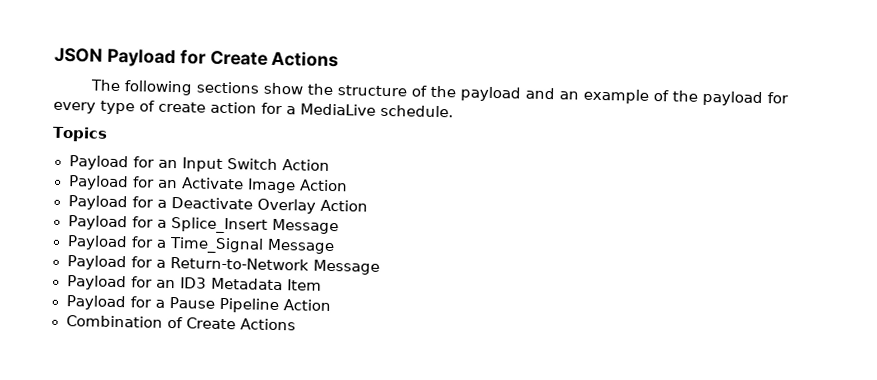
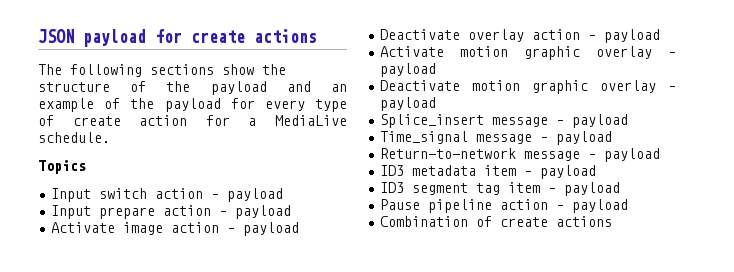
[106,48,340,68] Payload for Create Actions -> [83,29,317,47] payload for create actions
[68,155,330,172] [67,175,348,194] [67,195,368,214] [67,215,339,235] [66,235,335,255] [66,255,380,275] [66,275,322,291] [65,295,331,314] Payload for an Input Switch Action // Payload for an Activate Image Action // Payload for a Deactivate Overlay Action // Payload for a Splice_Insert Message // Payload for a Time_Signal Message // Payload for a Return-to-Network Message // Payload for an ID3 Metadata Item // Payload for a Pause Pipeline Action -> [51,188,284,202] [51,205,292,219] [51,222,300,236] [380,29,661,43] [380,46,676,60] [380,63,437,77] [380,80,676,94] [380,97,437,111] [380,114,629,128] [380,131,613,145] [380,148,661,162] [380,165,597,179] [380,182,621,196] [380,199,629,213] Input switch action – payload // Input prepare action – payload // Activate image action – payload // Deactivate overlay action – payload // Activate motion graphic overlay – payload // Deactivate motion graphic overlay – payload // Splice_insert message – payload // Time_signal message – payload // Return-to-network message – payload // ID3 metadata item – payload // ID3 segment tag item – payload // Pause pipeline action – payload
[185,317,296,331] Create Actions -> [500,216,613,227] create actions

